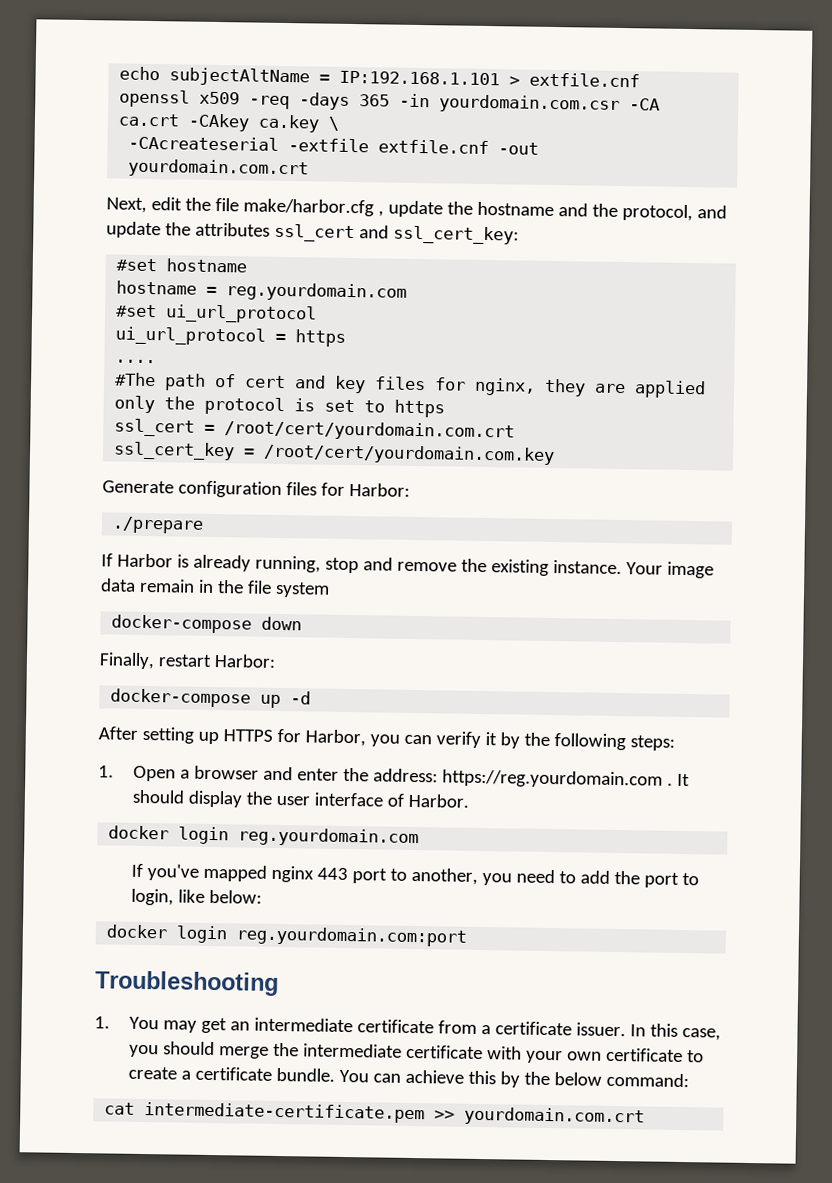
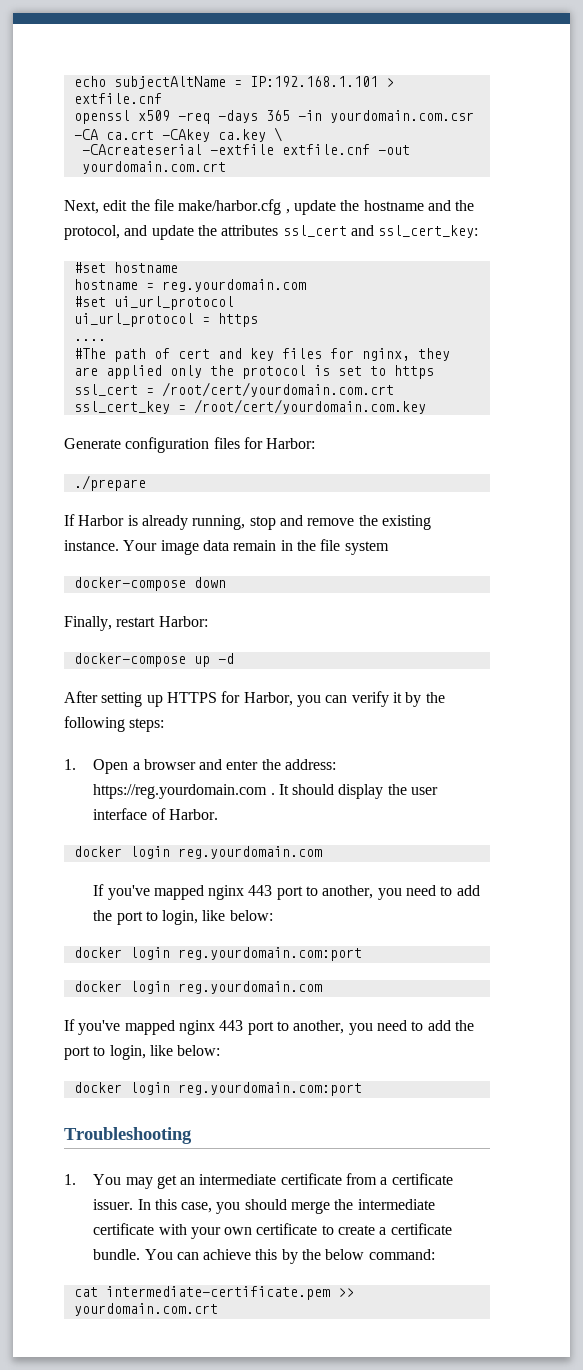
(468, 936) none -> [73,981,322,994] [64,1019,474,1035] [64,1045,221,1060] [73,1082,362,1096] // docker login reg.yourdomain.com // If you've mapped nginx 443 port to another, you need to add the port to login, like below: // docker login reg.yourdomain.com:port

